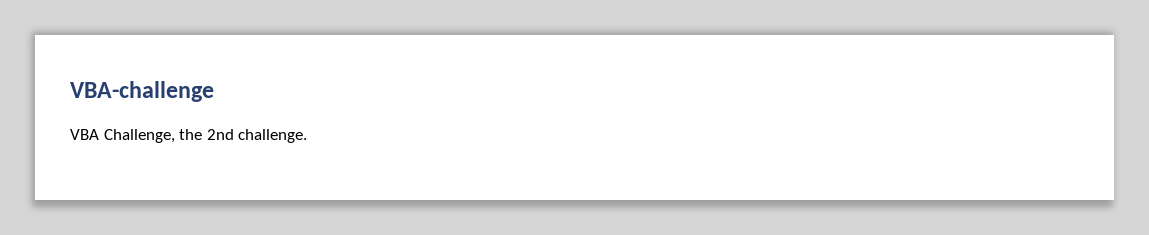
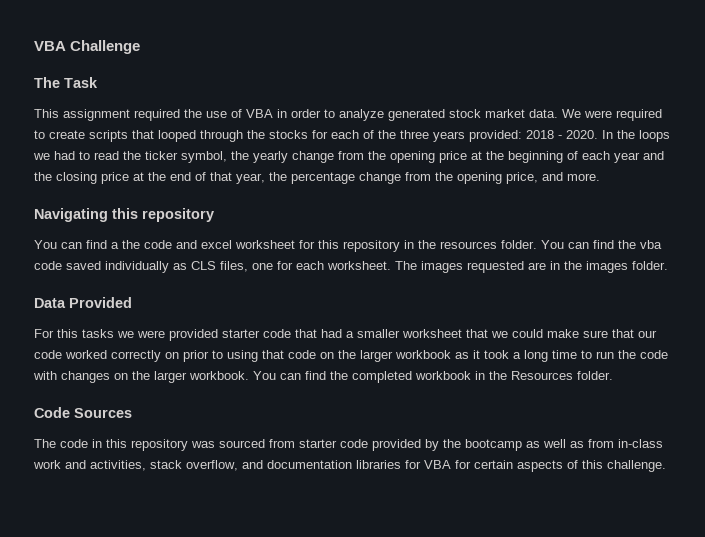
[70,81,214,102] [70,129,234,143] VBA-challenge // VBA Challenge, the 2nd -> [34,40,141,54] [34,77,98,88] [34,109,662,121] [34,130,670,142] [33,151,664,163] [34,172,600,184] [34,208,214,222] [34,240,662,252] [34,261,668,273] [34,297,132,308] [34,329,657,341] [34,350,668,362] [33,371,613,383] [34,407,132,418] [34,439,663,451] [33,460,603,472] VBA Challenge // The Task // This assignment required the use of VBA in order to analyze generated stock market data. We were required to create scripts that looped through the stocks for each of the three years provided: 2018 - 2020. In the loops we had to read the ticker symbol, the yearly change from the opening price at the beginning of each year and the closing price at the end of that year, the percentage change from the opening price, and more. // Navigating this repository // You can find a the code and excel worksheet for this repository in the resources folder. You can find the vba code saved individually as CLS files, one for each worksheet. The images requested are in the images folder. // Data Provided // For this tasks we were provided starter code that had a smaller worksheet that we could make sure that our code worked correctly on prior to using that code on the larger workbook as it took a long time to run the code with changes on the larger workbook. You can find the completed workbook in the Resources folder. // Code Sources // The code in this repository was sourced from starter code provided by the bootcamp as well as from in-class work and activities, stack overflow, and documentation libraries for VBA for certain aspects of this

